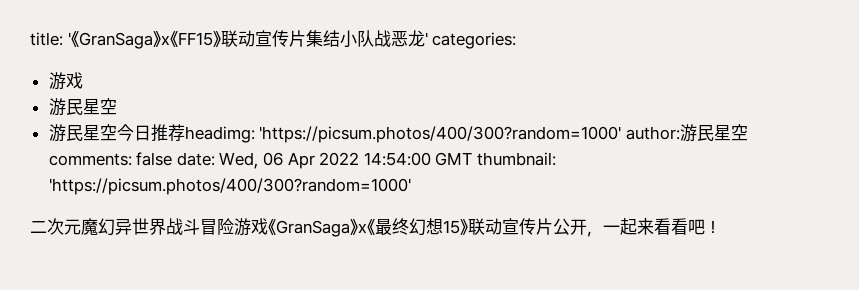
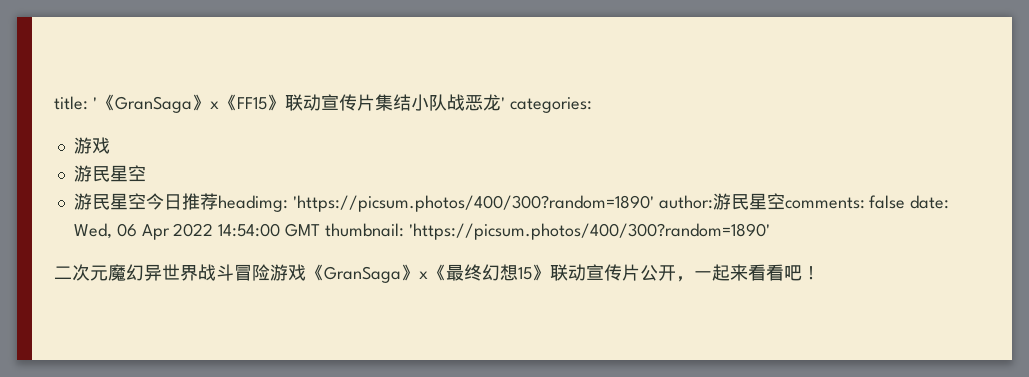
[259,126,622,143] 'https://picsum.photos/400/300?random=1000' -> [292,195,654,212] 'https://picsum.photos/400/300?random=1890'
[48,178,411,195] 'https://picsum.photos/400/300?random=1000' -> [408,223,770,240] 'https://picsum.photos/400/300?random=1890'

